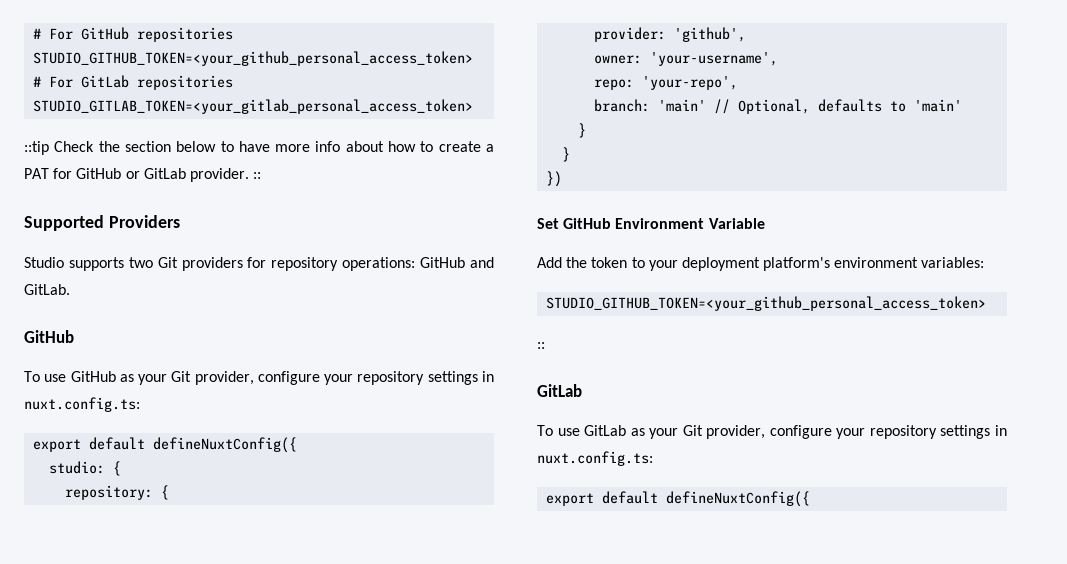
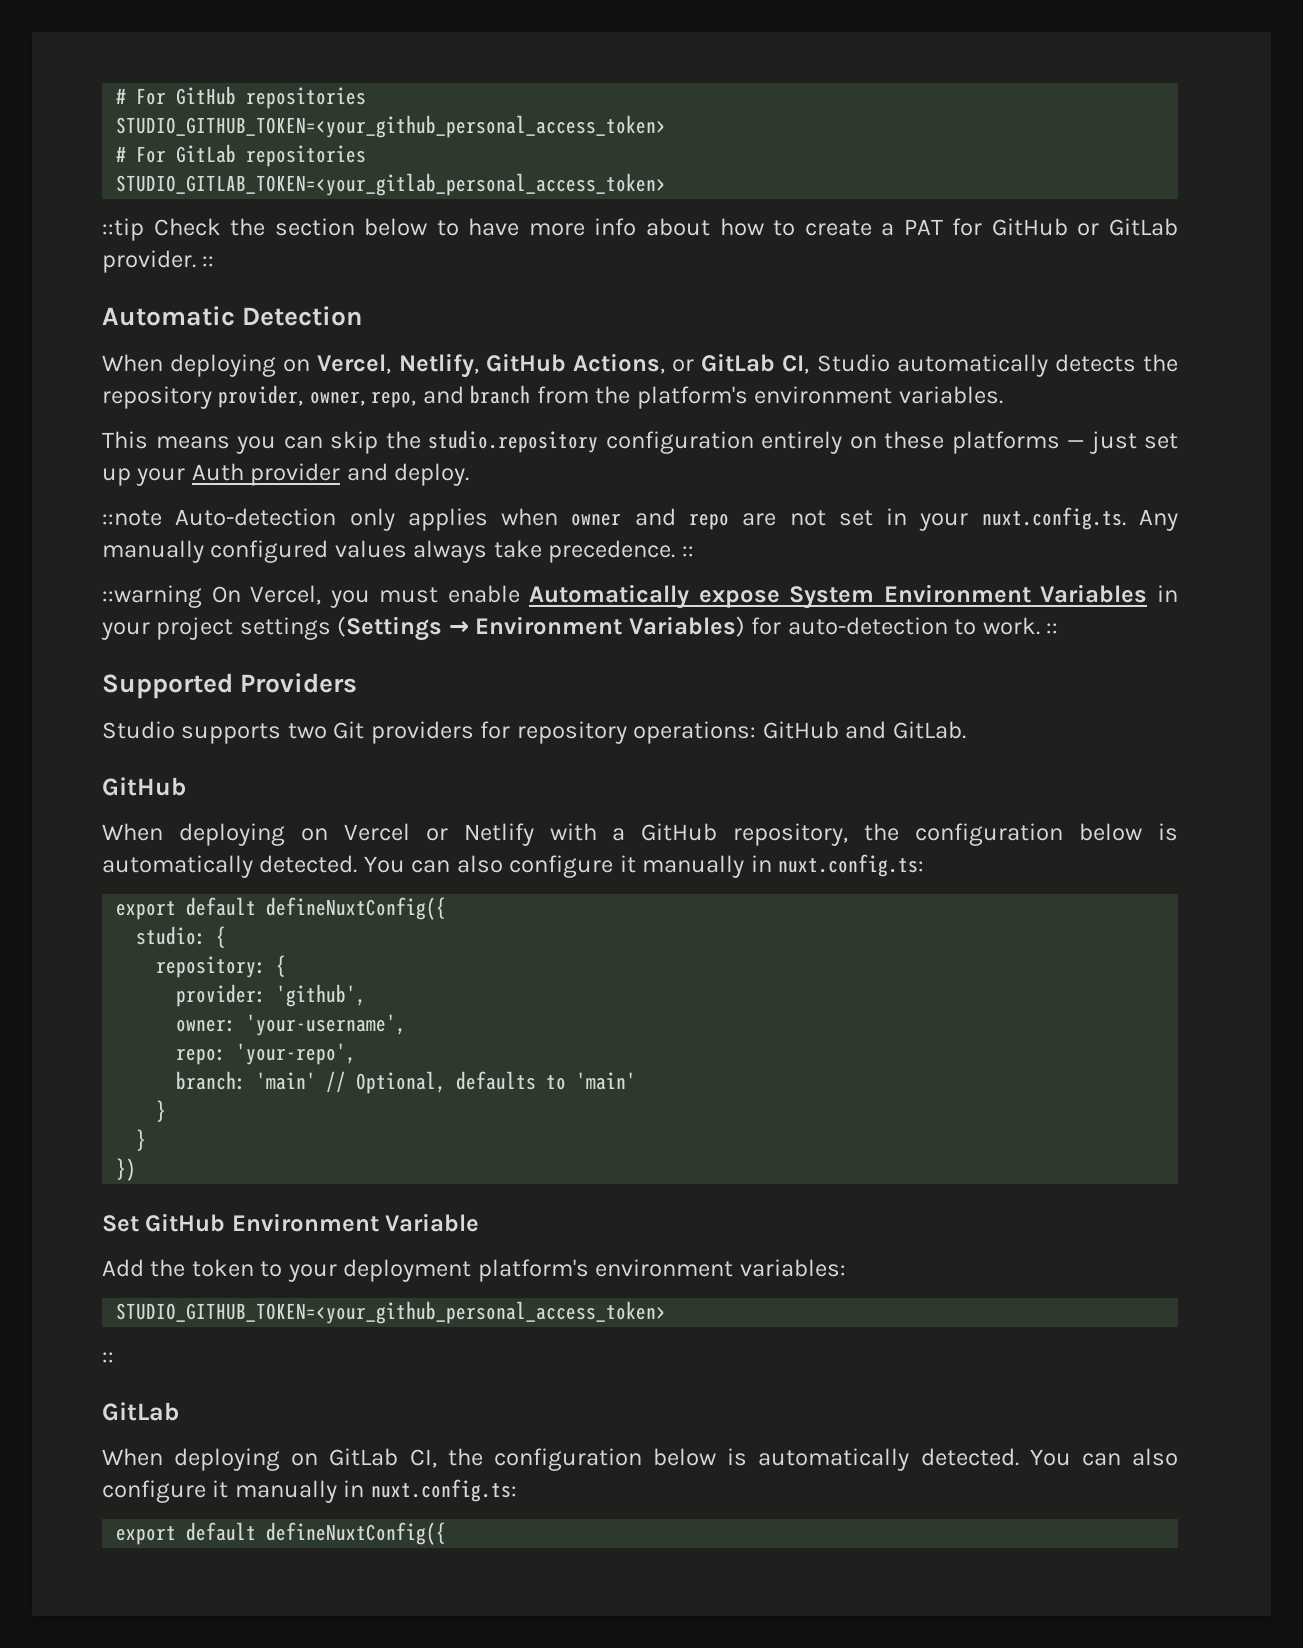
(262, 175) none -> [102,306,364,326] [102,353,1179,378] [102,385,1003,409] [102,430,1178,454] [102,463,470,486] [102,507,1179,531] [102,540,694,563] [102,584,1178,609] [101,616,1059,641] // Automatic Detection // When deploying on Vercel, Netlify, GitHub Actions, or GitLab CI, Studio automatically detects the repository provider, owner, repo, and branch from the platform's environment variables. // This means you can skip the studio.repository configuration entirely on these platforms — just set up your Auth provider and deploy. // ::note Auto-detection only applies when owner and repo are not set in your nuxt.config.ts. Any manually configured values always take precedence. :: // ::warning On Vercel, you must enable Automatically expose System Environment Variables in your project settings (Settings → Environment Variables) for auto-detection to work. ::
[24,371,478,385] To use GitHub as your Git provider, configure your repository settings -> [102,823,1178,846] [102,855,745,878] When deploying on Vercel or Netlify with a GitHub repository, the configuration below is automatically detected. You can also configure it manually
[537,425,991,439] To use GitLab as your Git provider, configure your repository settings -> [102,1448,1179,1471] [102,1480,337,1503] When deploying on GitLab CI, the configuration below is automatically detected. You can also configure it manually

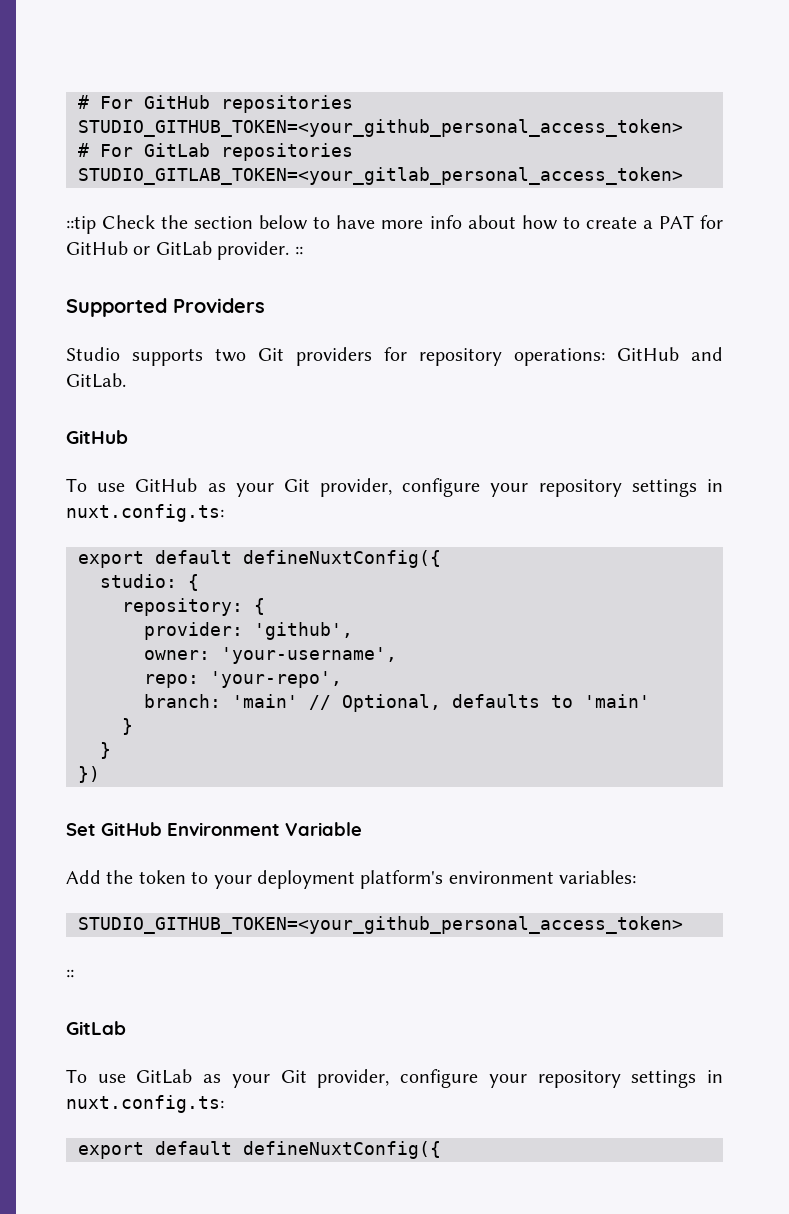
[102,306,364,326] [102,353,1179,378] [102,385,1003,409] [102,430,1178,454] [102,463,470,486] [102,507,1179,531] [102,540,694,563] [102,584,1178,609] [101,616,1059,641] // Automatic Detection // When deploying on Vercel, Netlify, GitHub Actions, or GitLab CI, Studio automatically detects the repository provider, owner, repo, and branch from the platform's environment variables. // This means you can skip the studio.repository configuration entirely on these platforms — just set up your Auth provider and deploy. // ::note Auto-detection only applies when owner and repo are not set in your nuxt.config.ts. Any manually configured values always take precedence. :: // ::warning On Vercel, you must enable Automatically expose System Environment Variables in your project settings (Settings → Environment Variables) for auto-detection to work. :: -> (303, 250) none
[102,823,1178,846] [102,855,745,878] When deploying on Vercel or Netlify with a GitHub repository, the configuration below is automatically detected. You can also configure it manually -> [66,478,697,497] To use GitHub as your Git provider, configure your repository settings
[102,1448,1179,1471] [102,1480,337,1503] When deploying on GitLab CI, the configuration below is automatically detected. You can also configure it manually -> [66,1069,697,1088] To use GitLab as your Git provider, configure your repository settings

